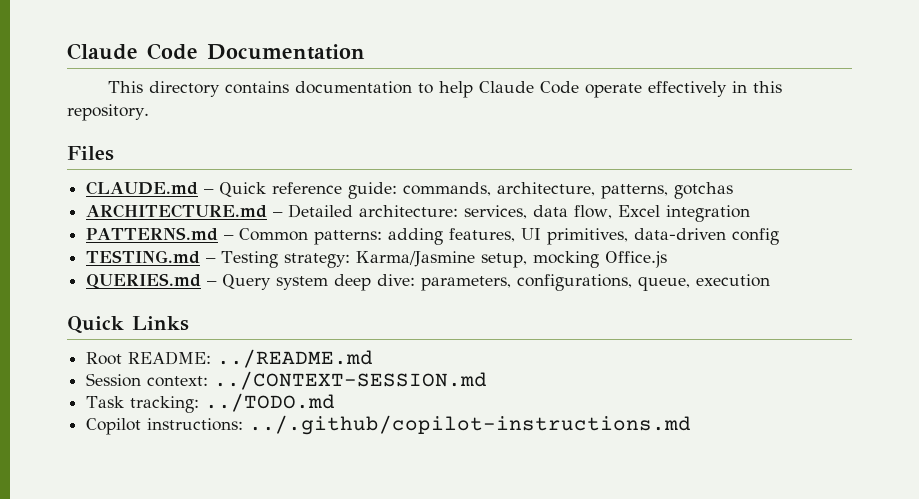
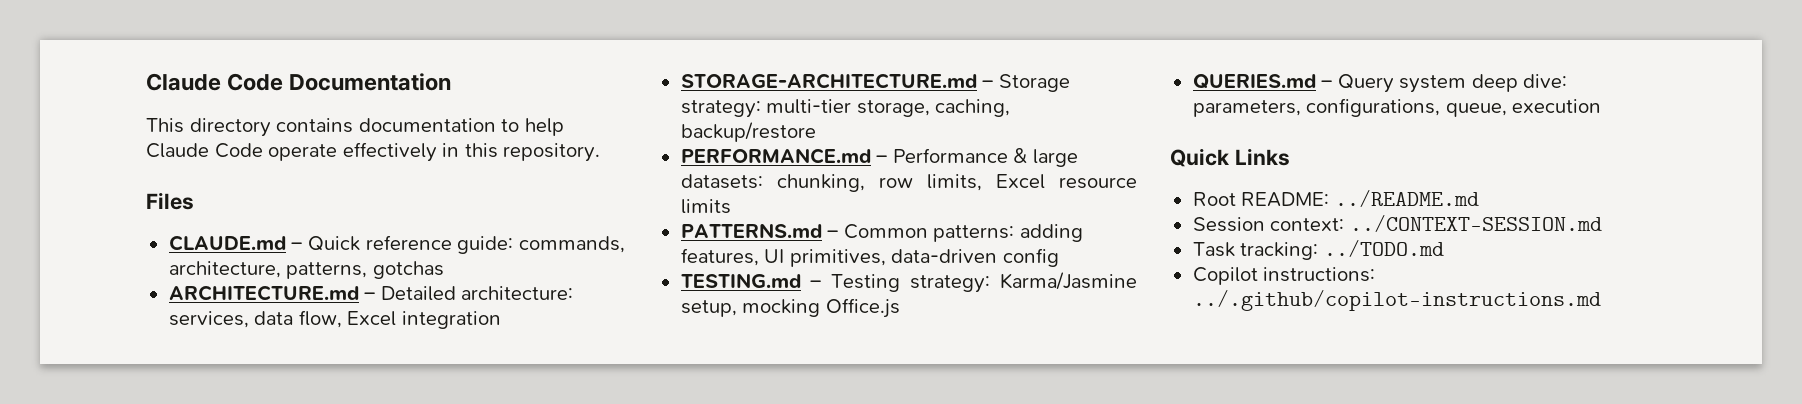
(751, 213) none -> [680,73,1070,92] [680,99,1011,118] [680,122,816,142] [680,148,1078,167] [680,174,1137,192] [680,199,731,214] // STORAGE-ARCHITECTURE.md – Storage strategy: multi-tier storage, caching, backup/restore // PERFORMANCE.md – Performance & large datasets: chunking, row limits, Excel resource limits

